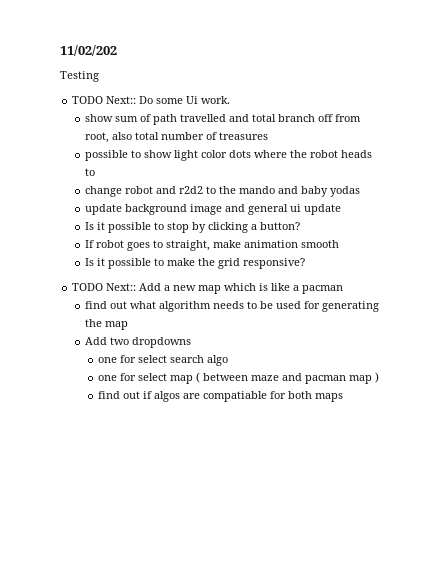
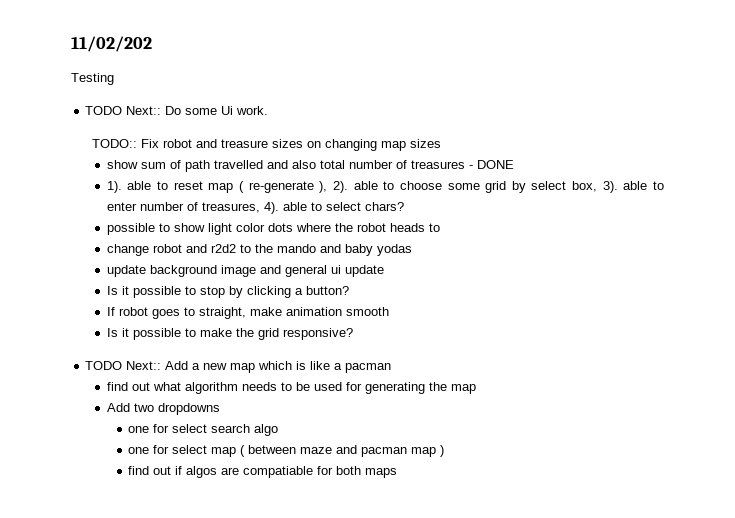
(231, 100) none -> [92,139,442,151] // TODO:: Fix robot and treasure sizes on changing map sizes
[252,114,362,122] [85,132,110,143] total branch off from root, -> (288, 164) none
(269, 136) none -> [468,160,514,169] [106,181,665,193] [106,202,404,214] - DONE // 1). able to reset map ( re-generate ), 2). able to choose some grid by select box, 3). able to enter number of treasures, 4). able to select chars?

